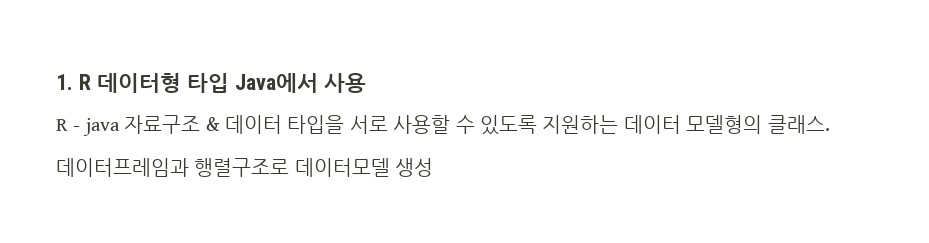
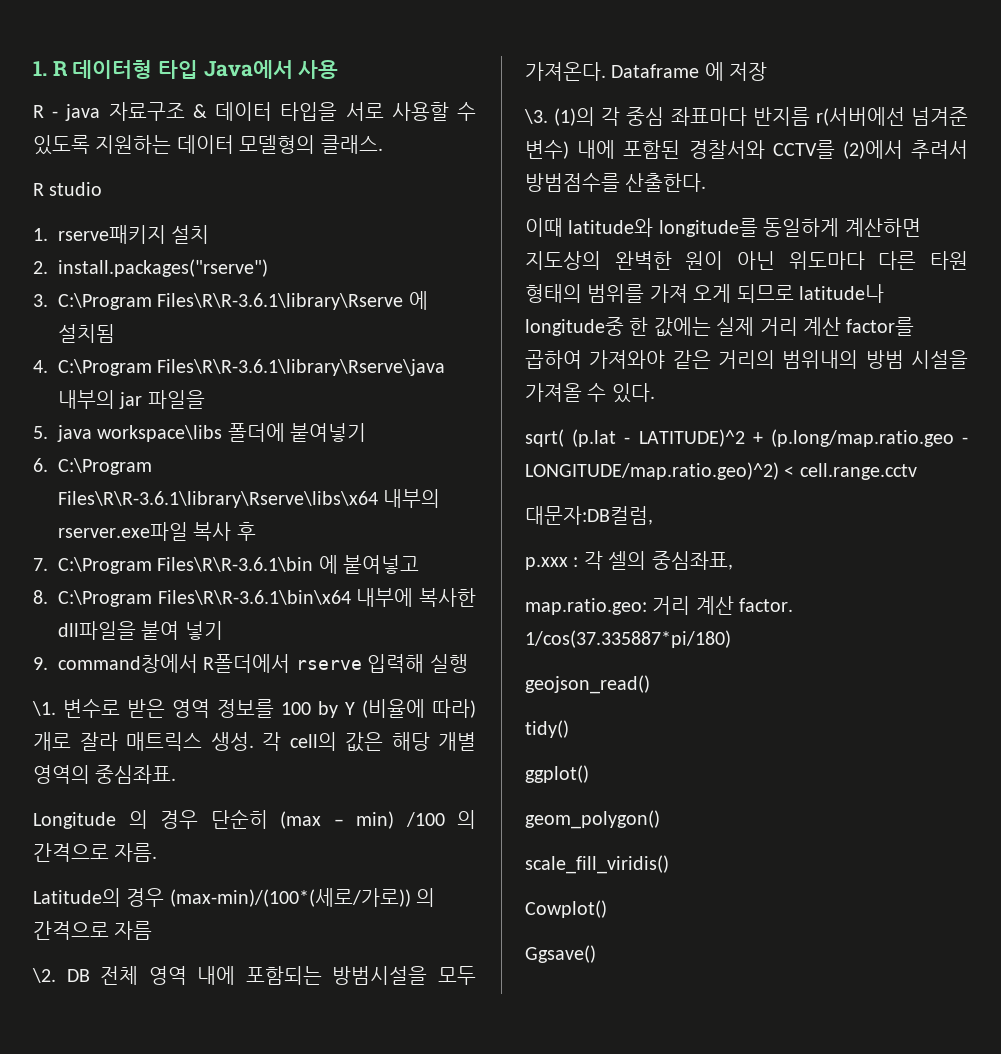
[56,158,434,177] 데이터프레임과 행렬구조로 데이터모델 생성 -> [33,182,103,196] [33,225,210,244] [33,259,268,277] [33,291,428,310] [58,324,115,343] [33,359,446,376] [58,390,205,409] [33,423,367,442] [33,458,152,475] [58,489,441,508] [58,522,256,541] [33,555,420,574] [33,588,477,607] [58,621,223,640] [33,654,468,673] [32,699,476,718] [33,732,476,752] [33,765,177,784] [33,809,476,829] [33,843,158,862] [33,888,436,907] [33,921,153,940] [32,966,476,985] [525,62,768,81] [524,107,968,126] [525,140,968,159] [525,173,707,192] [525,218,921,237] [525,251,969,270] [525,284,884,303] [525,317,915,337] [525,350,968,369] [525,383,655,403] [525,429,968,447] [525,462,917,480] [525,506,653,525] [525,551,733,570] [525,596,794,615] [525,630,731,648] [525,675,650,694] [525,720,569,738] [525,765,589,783] [525,810,660,829] [525,855,669,874] [525,900,607,918] [525,945,596,963] R studio // 1. rserve패키지 설치 // 2. install.packages("rserve") // 3. C:\Program Files\R\R-3.6.1\library\Rserve 에 설치됨 // 4. C:\Program Files\R\R-3.6.1\library\Rserve\java 내부의 jar 파일을 // 5. java workspace\libs 폴더에 붙여넣기 // 6. C:\Program Files\R\R-3.6.1\library\Rserve\libs\x64 내부의 rserver.exe파일 복사 후 // 7. C:\Program Files\R\R-3.6.1\bin 에 붙여넣고 // 8. C:\Program Files\R\R-3.6.1\bin\x64 내부에 복사한 dll파일을 붙여 넣기 // 9. command창에서 R폴더에서 rserve 입력해 실행 // \1. 변수로 받은 영역 정보를 100 by Y (비율에 따라) 개로 잘라 매트릭스 생성. 각 cell의 값은 해당 개별 영역의 중심좌표. // Longitude 의 경우 단순히 (max – min) /100 의 간격으로 자름. // Latitude의 경우 (max-min)/(100*(세로/가로)) 의 간격으로 자름 // \2. DB 전체 영역 내에 포함되는 방범시설을 모두 가져온다. Dataframe 에 저장 // \3. (1)의 각 중심 좌표마다 반지름 r(서버에선 넘겨준 변수) 내에 포함된 경찰서와 CCTV를 (2)에서 추려서 방범점수를 산출한다. // 이때 latitude와 longitude를 동일하게 계산하면 지도상의 완벽한 원이 아닌 위도마다 다른 타원 형태의 범위를 가져 오게 되므로 latitude나 longitude중 한 값에는 실제 거리 계산 factor를 곱하여 가져와야 같은 거리의 범위내의 방범 시설을 가져올 수 있다. // sqrt( (p.lat - LATITUDE)^2 + (p.long/map.ratio.geo - LONGITUDE/map.ratio.geo)^2) < cell.range.cctv // 대문자:DB컬럼, // p.xxx : 각 셀의 중심좌표, // map.ratio.geo: 거리 계산 factor. 1/cos(37.335887*pi/180) // geojson_read() // tidy() // ggplot() // geom_polygon() // scale_fill_viridis() // Cowplot() // Ggsave()

